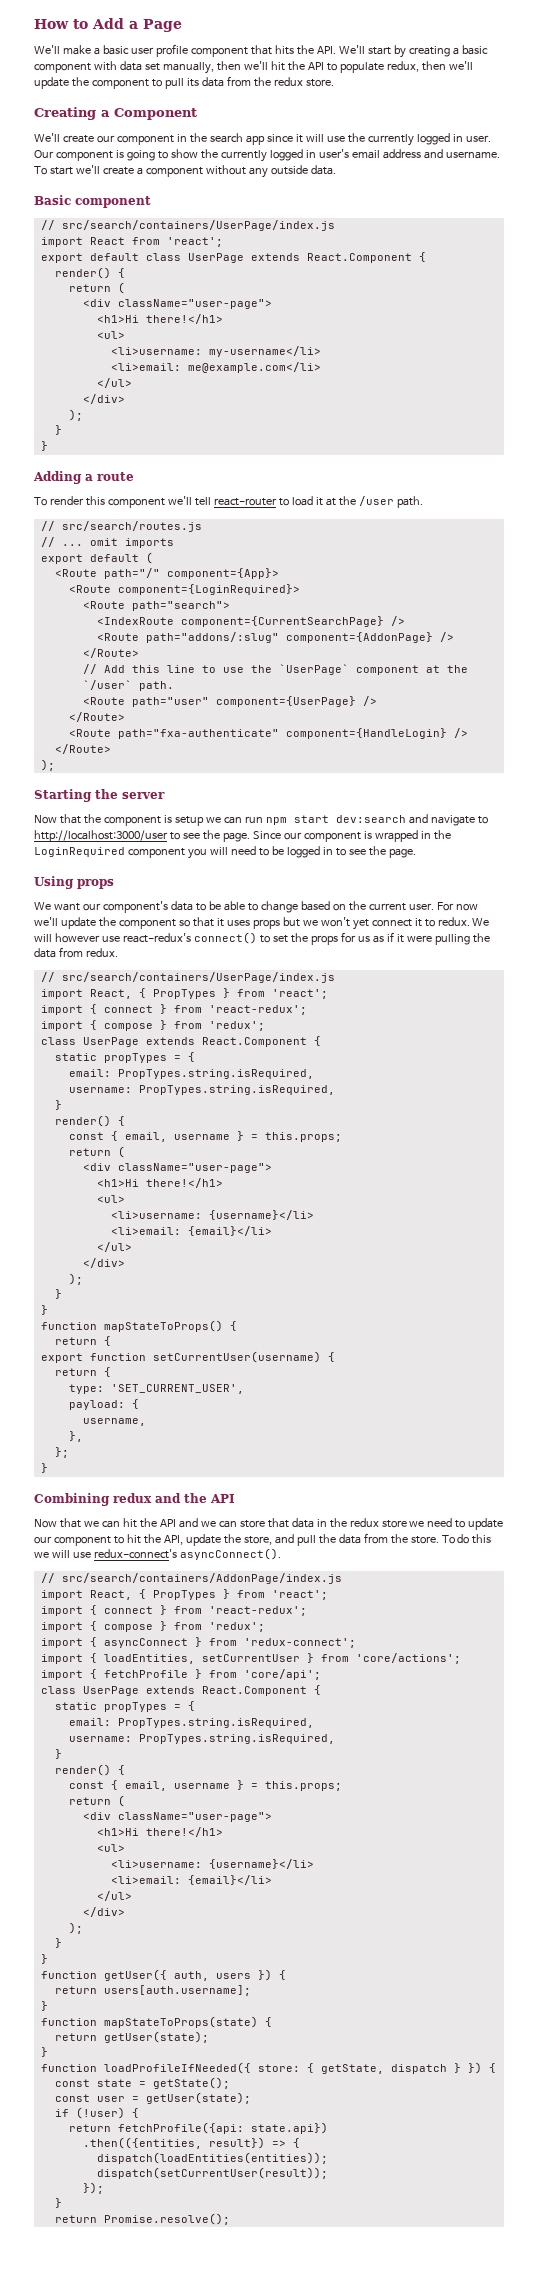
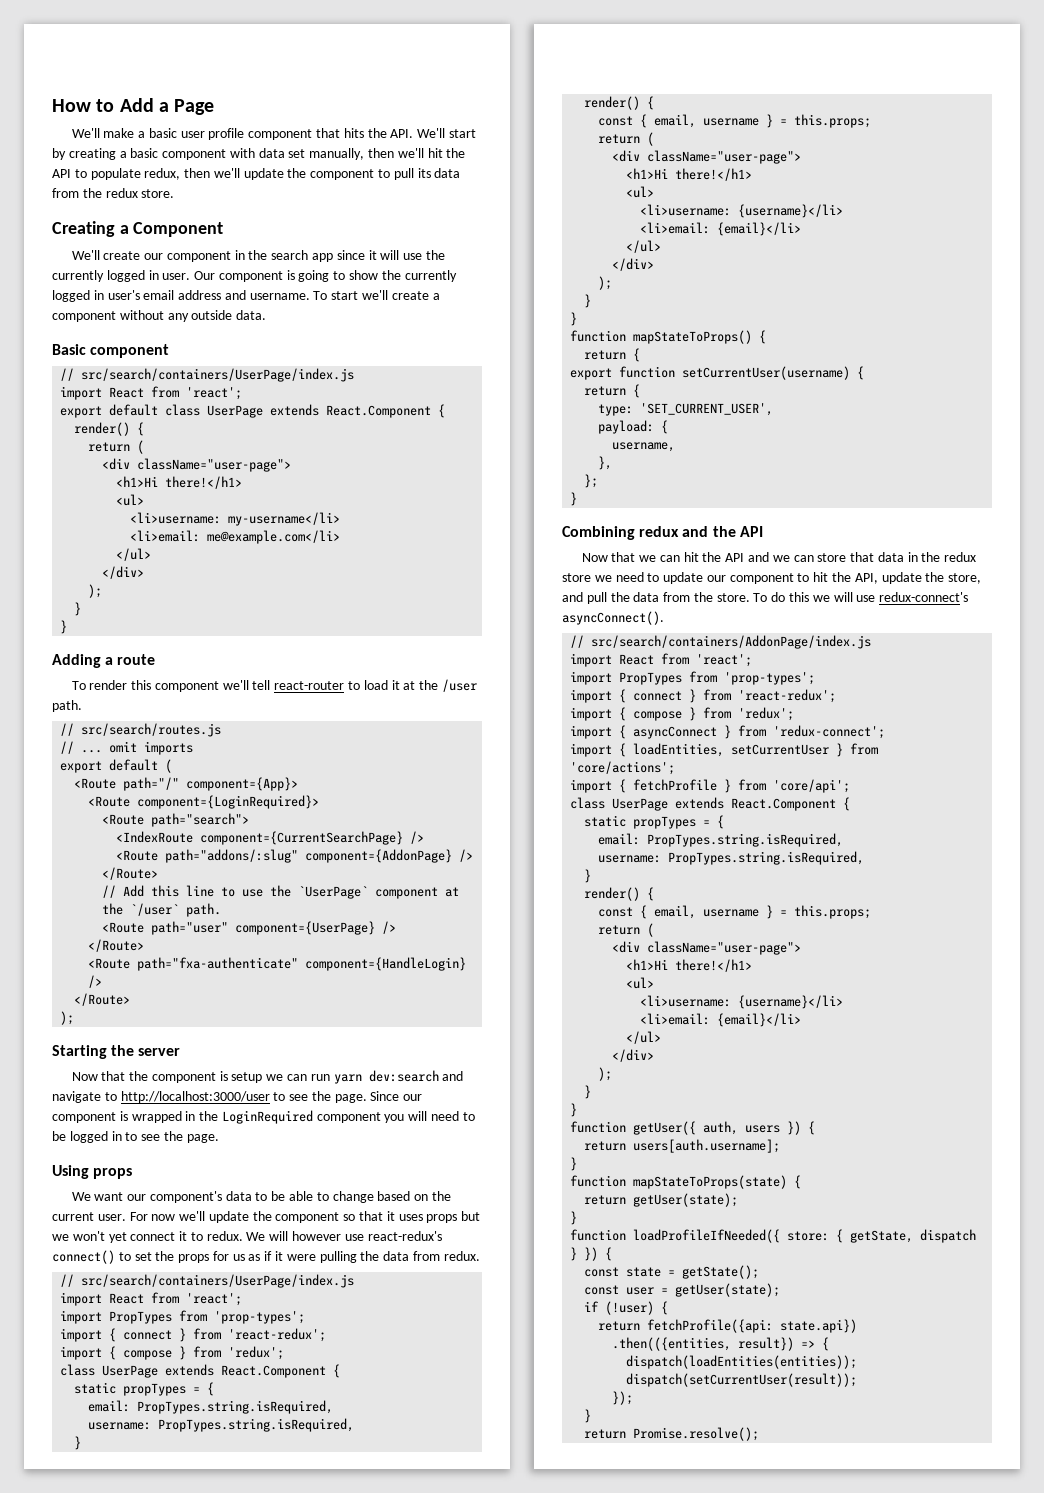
[265,815,329,825] npm start -> [333,1074,362,1084] yarn
[89,988,328,999] React, { PropTypes } from 'react'; -> [109,1292,243,1306] [60,1310,306,1324] React from 'react'; // import PropTypes from 'prop-types';
[89,1589,328,1600] React, { PropTypes } from 'react'; -> [619,653,753,667] [570,671,816,685] React from 'react'; // import PropTypes from 'prop-types';

